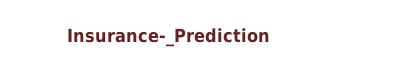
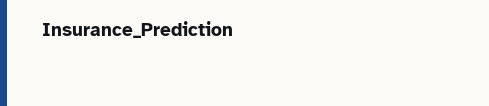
[67,28,270,47] Insurance-_Prediction -> [42,21,233,38] Insurance_Prediction

